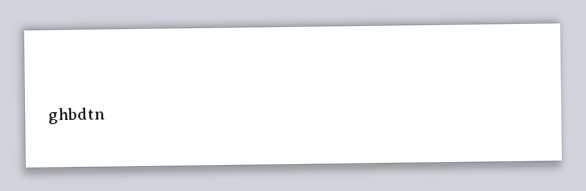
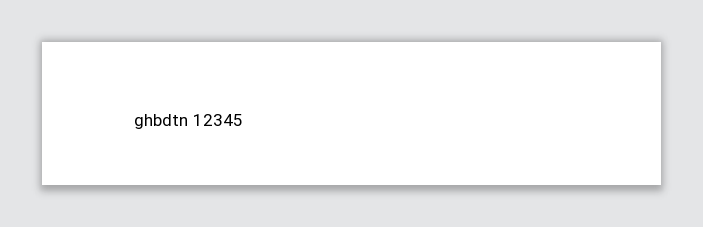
(105, 116) none -> [193,114,243,126] 12345

